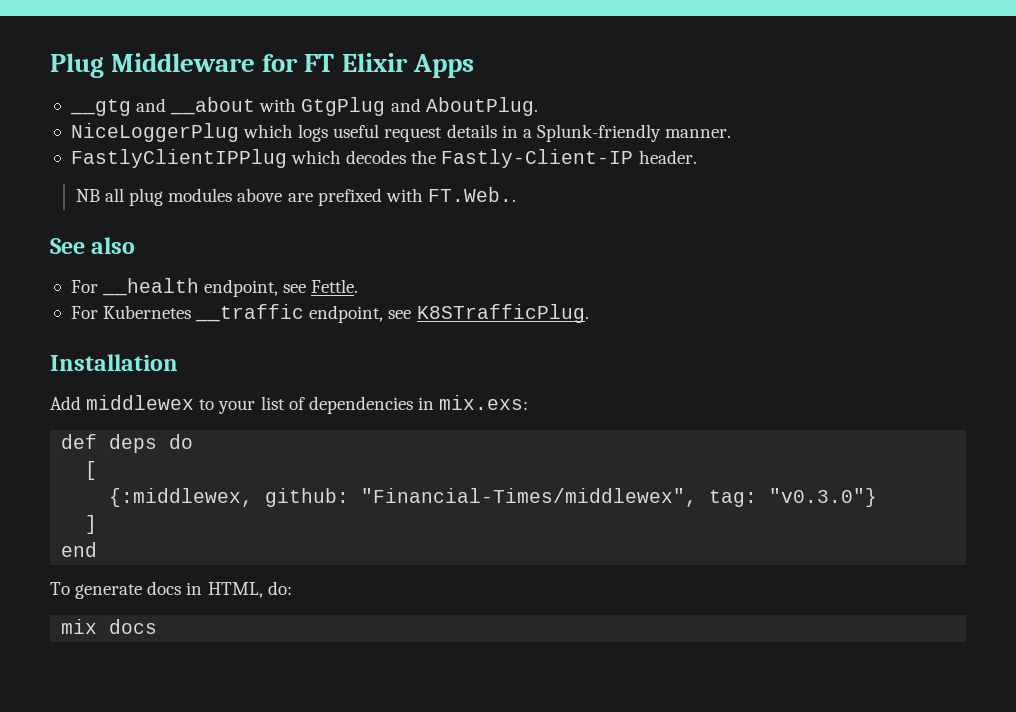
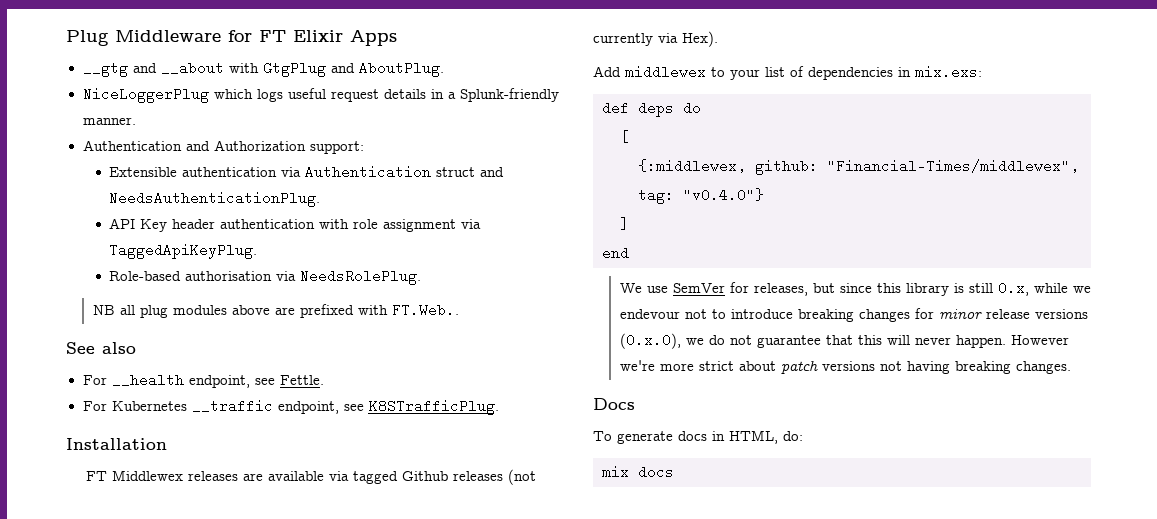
[70,149,697,168] FastlyClientIPPlug which decodes the Fastly-Client-IP header. -> [82,140,364,154] [109,165,505,179] [109,191,321,207] [109,218,482,232] [109,243,258,259] [109,269,422,285] Authentication and Authorization support: // Extensible authentication via Authentication struct and NeedsAuthenticationPlug. // API Key header authentication with role assignment via TaggedApiKeyPlug. // Role-based authorisation via NeedsRolePlug.
(178, 362) none -> [86,469,537,485] [593,31,718,47] // FT Middlewex releases are available via tagged Github releases (not currently via Hex).
[769,488,878,507] "v0.3.0"} -> [683,188,764,202] "v0.4.0"}
(98, 549) none -> [619,281,1091,296] [619,308,1088,322] [619,333,1069,349] [619,360,1071,374] [593,398,635,410] // We use SemVer for releases, but since this library is still 0.x, while we endevour not to introduce breaking changes for minor release versions (0.x.0), we do not guarantee that this will never happen. However we're more strict about patch versions not having breaking changes. // Docs

